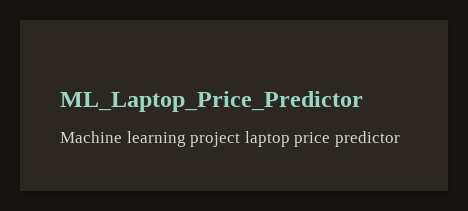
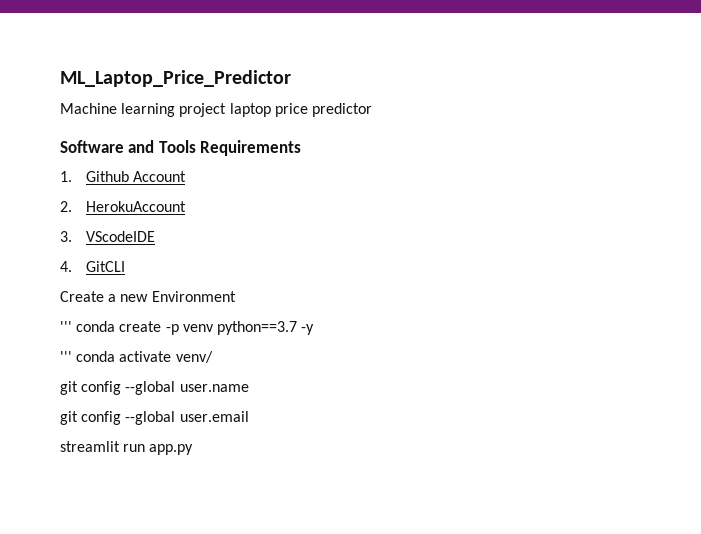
(400, 139) none -> [60,140,302,156] [60,171,187,182] [60,201,187,212] [60,231,156,242] [60,261,126,272] [60,291,236,302] [60,321,315,335] [60,351,213,363] [60,381,249,395] [60,411,249,425] [60,441,194,455] // Software and Tools Requirements // 1. Github Account // 2. HerokuAccount // 3. VScodeIDE // 4. GitCLI // Create a new Environment // ''' conda create -p venv python==3.7 -y // ''' conda activate venv/ // git config --global user.name // git config --global user.email // streamlit run app.py

